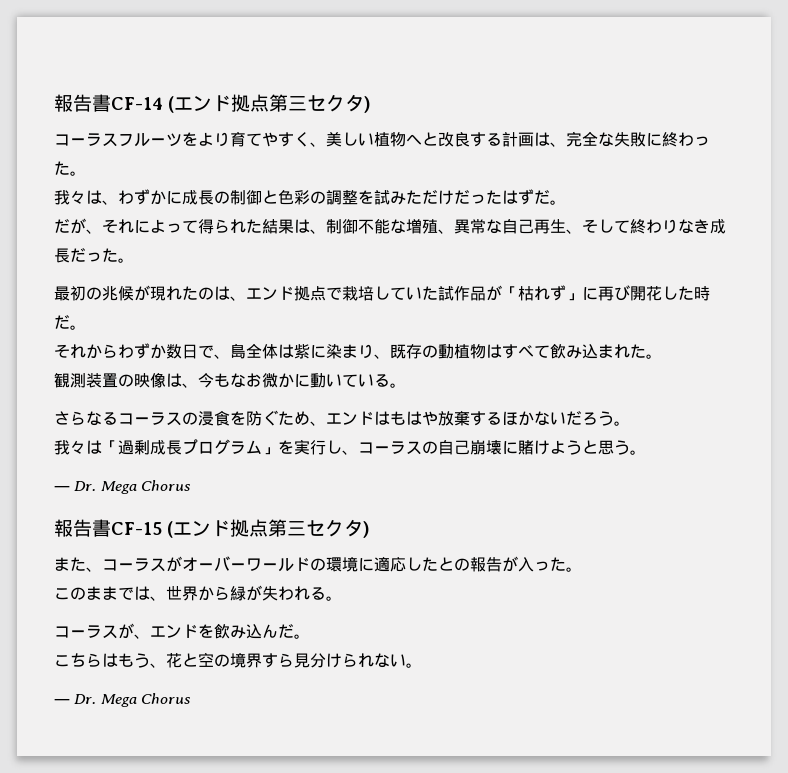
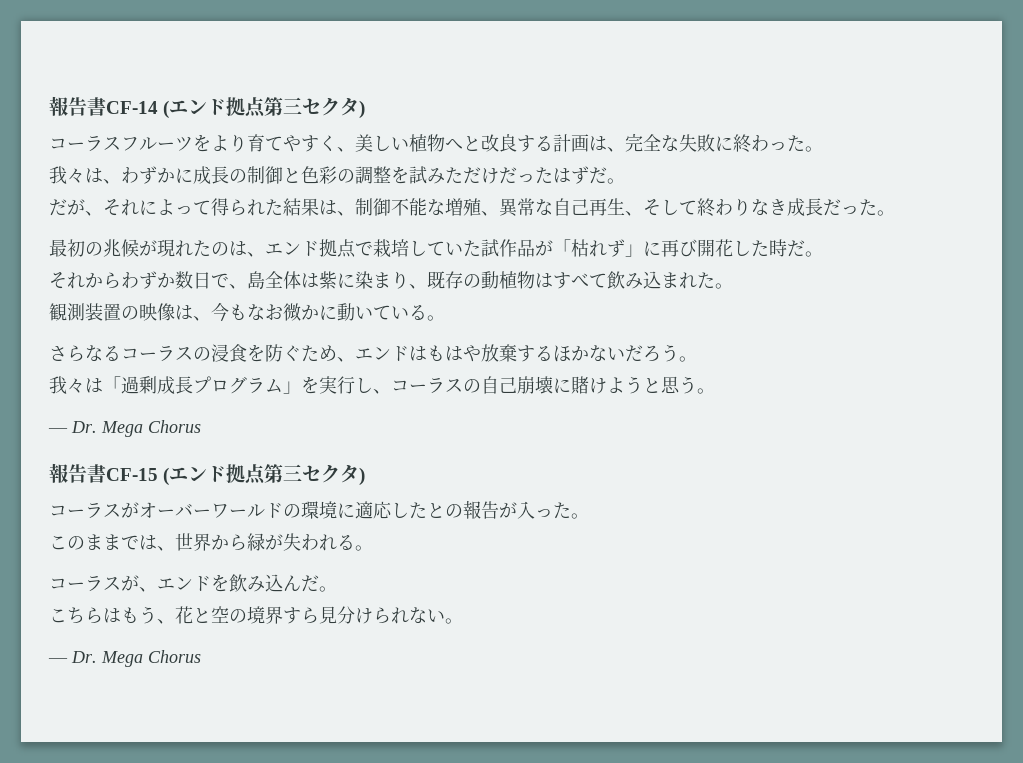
[54,557,102,572] また、 -> (366, 476) none

